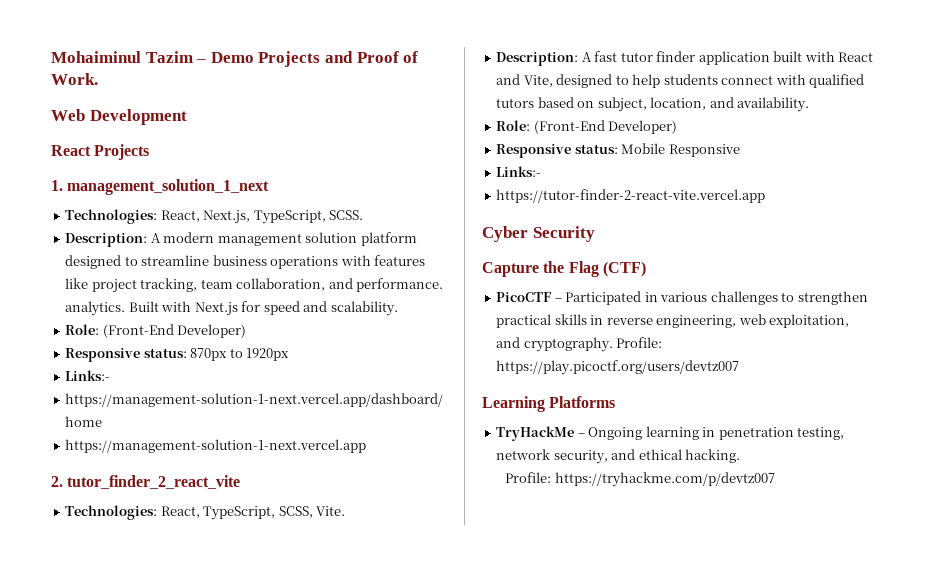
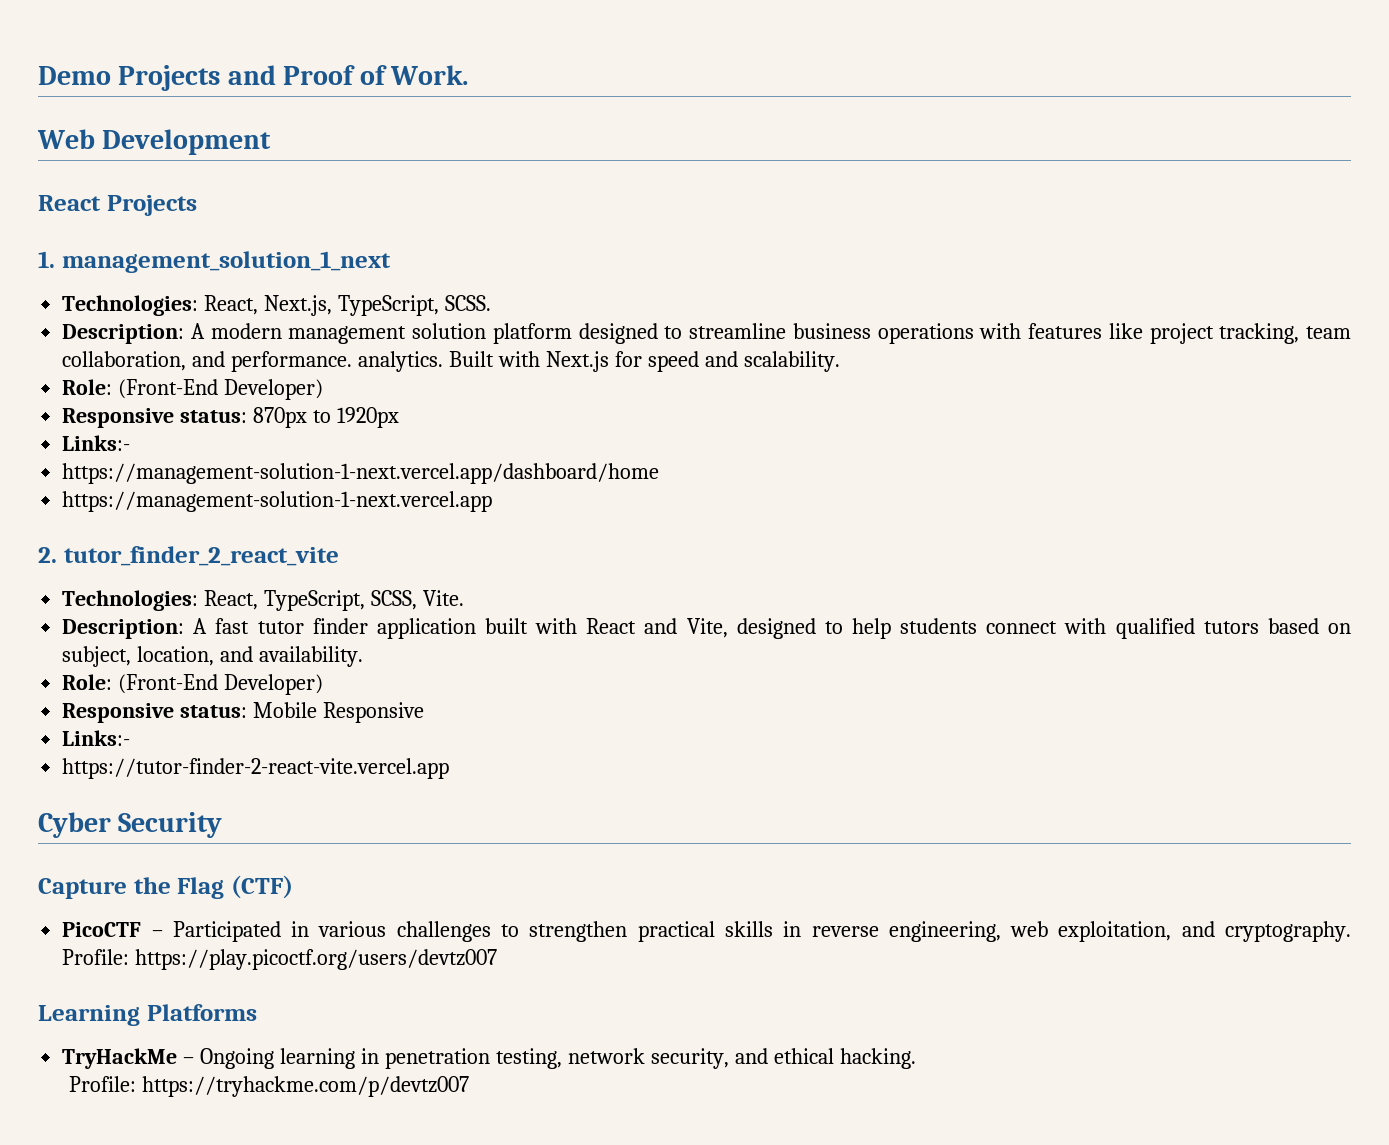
[51,51,207,63] Mohaiminul Tazim – -> (38, 75) none

